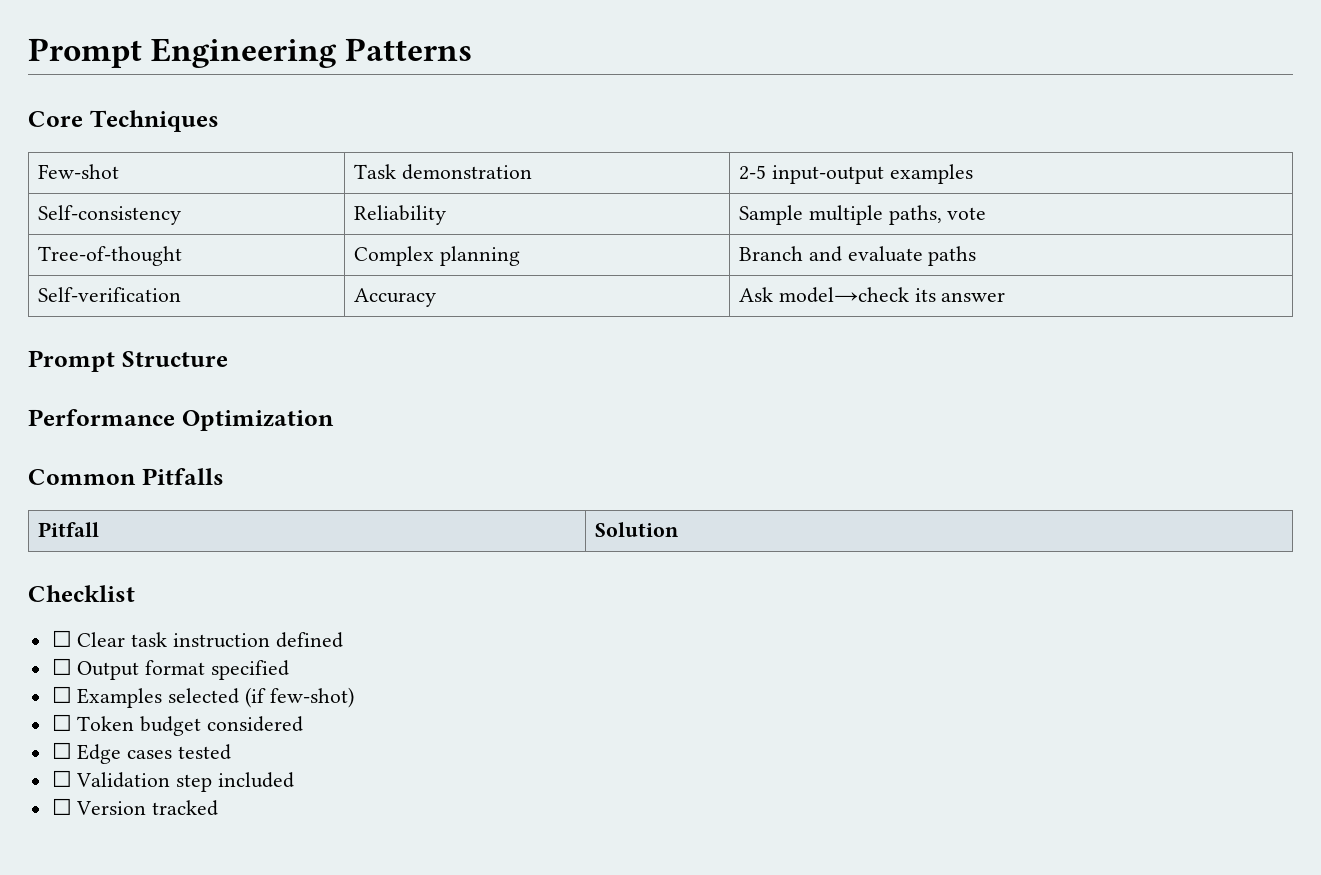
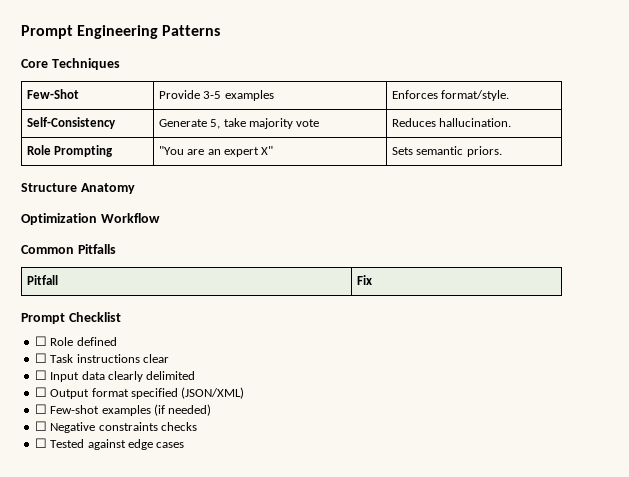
[37,164,119,179] [353,164,532,180] [738,164,973,184] [37,205,181,225] [353,205,446,225] [738,205,987,225] [37,246,182,266] [353,246,520,266] [738,246,977,266] [37,287,181,302] [353,288,436,307] [738,287,1006,303] [28,350,115,372] Few-shot | Task demonstration | 2-5 input-output examples // Self-consistency | Reliability | Sample multiple paths, vote // Tree-of-thought | Complex planning | Branch and evaluate paths // Self-verification | Accuracy | Ask model→check its answer // Prompt -> [26,89,79,99] [158,90,274,101] [391,90,510,101] [26,117,116,129] [158,118,320,129] [391,118,512,127] [26,145,114,157] [158,146,274,157] [391,146,502,157] Few-Shot | Provide 3-5 examples | Enforces format/style. // Self-Consistency | Generate 5, take majority vote | Reduces hallucination. // Role Prompting | "You are an expert X" | Sets semantic priors. //
[28,409,175,426] // Performance -> [80,183,135,194] Anatomy //
(334, 420) none -> [100,213,160,223] Workflow
[594,522,679,537] Solution // -> [356,275,372,285] [21,313,65,324] Fix // Prompt
[77,632,343,648] Clear task instruction defined -> [50,337,117,346] [34,353,169,363] [34,370,196,382] Role defined // ☐ Task instructions clear // ☐ Input data clearly delimited
[51,686,354,708] [51,714,304,736] [51,742,232,764] [51,770,295,792] [51,798,219,816] // ☐ Examples selected (if few-shot) // ☐ Token budget considered // ☐ Edge cases tested // ☐ Validation step included // ☐ Version tracked -> [181,387,245,399] [34,404,212,416] [34,421,197,433] [34,438,185,450] (JSON/XML) // ☐ Few-shot examples (if needed) // ☐ Negative constraints checks // ☐ Tested against edge cases

